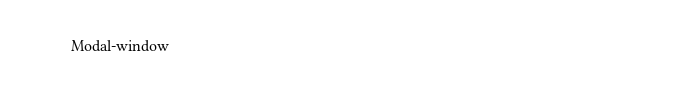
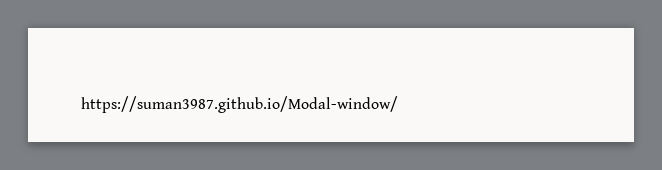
[71,40,169,52] Modal-window -> [81,96,398,113] https://suman3987.github.io/Modal-window/

